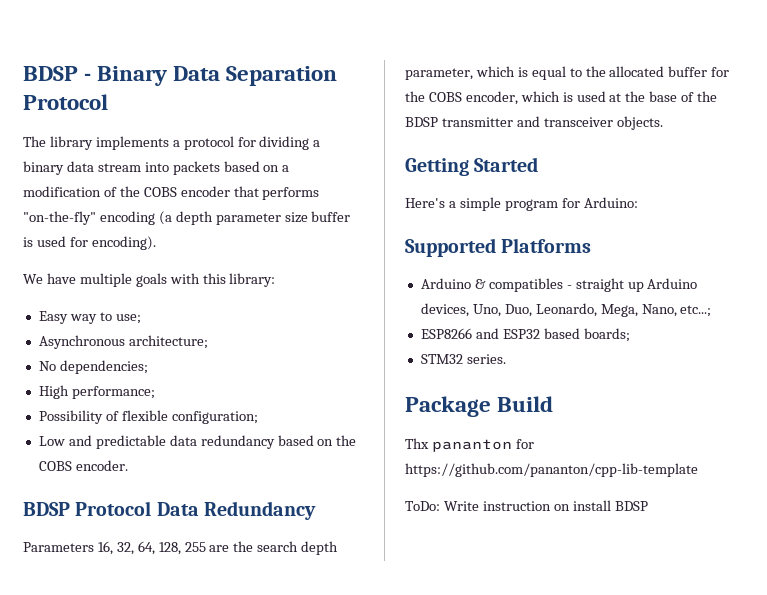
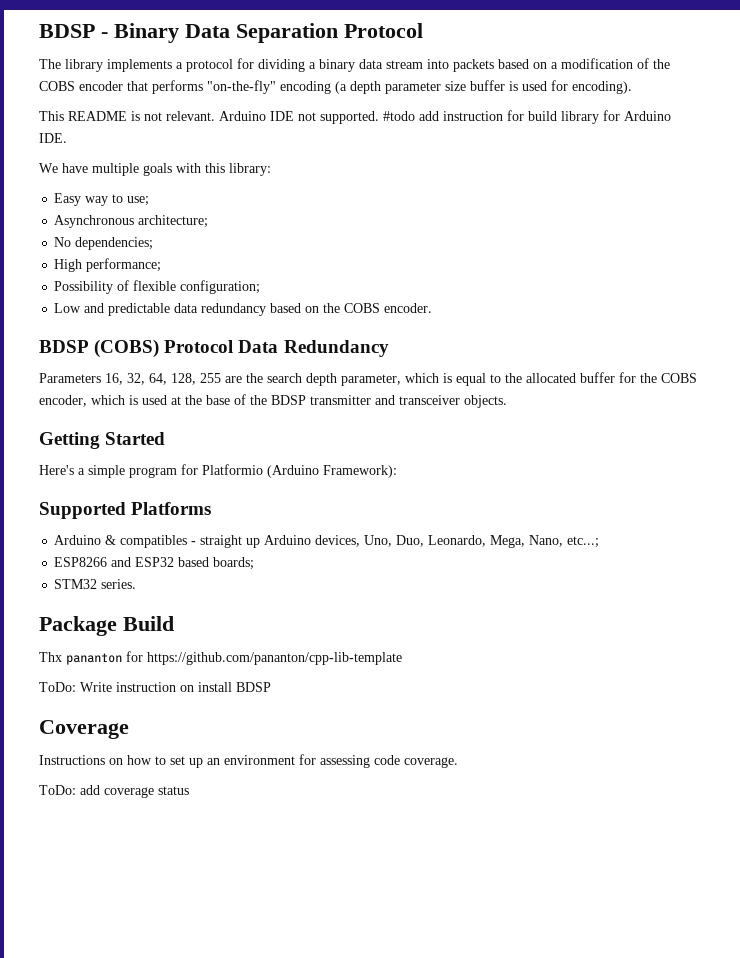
(156, 243) none -> [39,110,671,124] [39,133,67,143] // This README is not relevant. Arduino IDE not supported. #todo add instruction for build library for Arduino IDE.
(70, 509) none -> [94,339,160,358] (COBS)
[583,197,638,208] Arduino: -> [202,464,397,478] Platformio (Arduino Framework):
(648, 506) none -> [39,720,129,739] [39,754,458,768] [39,785,189,798] // Coverage // Instructions on how to set up an environment for assessing code coverage. // ToDo: add coverage status

